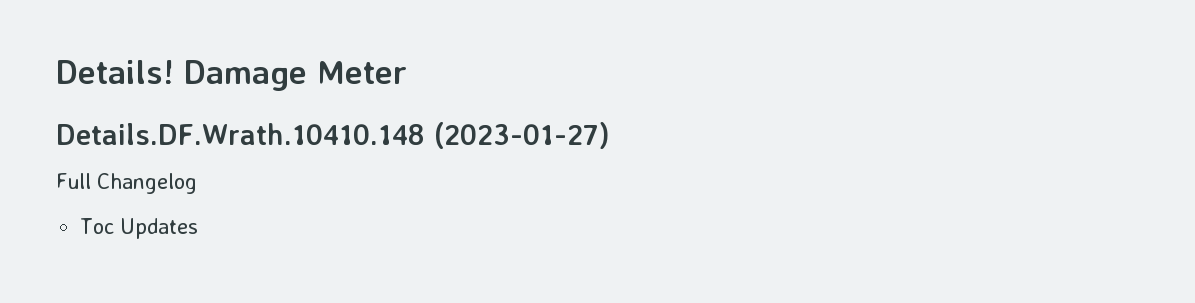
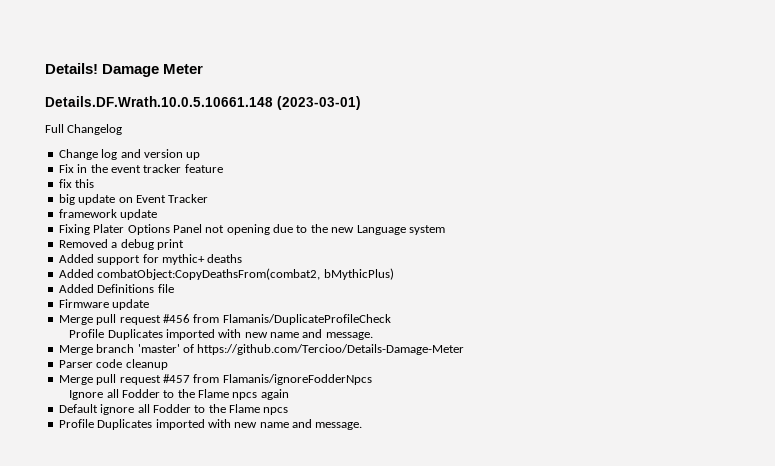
[56,122,610,149] Details.DF.Wrath.10410.148 (2023-01-27) -> [45,96,361,110] Details.DF.Wrath.10.0.5.10661.148 (2023-03-01)
[80,218,199,239] Toc Updates -> [58,149,201,160] [58,164,223,173] [58,179,95,188] [58,194,209,205] [58,209,158,220] [58,224,445,235] [58,239,184,250] [58,254,243,265] [58,268,394,280] [58,284,174,293] [58,299,150,310] [58,314,391,325] [69,329,373,340] [58,344,465,355] [58,359,168,370] [58,374,372,385] [69,389,289,400] [58,404,289,415] [58,419,363,430] Change log and version up // Fix in the event tracker feature // fix this // big update on Event Tracker // framework update // Fixing Plater Options Panel not opening due to the new Language system // Removed a debug print // Added support for mythic+ deaths // Added combatObject:CopyDeathsFrom(combat2, bMythicPlus) // Added Definitions file // Firmware update // Merge pull request #456 from Flamanis/DuplicateProfileCheck // Profile Duplicates imported with new name and message. // Merge branch 'master' of https://github.com/Tercioo/Details-Damage-Meter // Parser code cleanup // Merge pull request #457 from Flamanis/ignoreFodderNpcs // Ignore all Fodder to the Flame npcs again // Default ignore all Fodder to the Flame npcs // Profile Duplicates imported with new name and message.

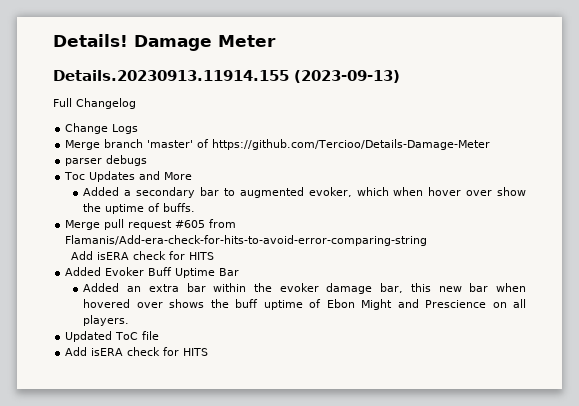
[45,96,361,110] Details.DF.Wrath.10.0.5.10661.148 (2023-03-01) -> [53,70,400,83] Details.20230913.11914.155 (2023-09-13)
[101,149,201,160] [58,164,223,173] [58,179,95,188] [58,194,209,205] [58,209,158,220] [58,224,445,235] [58,239,184,250] [58,254,243,265] [58,268,394,280] [58,284,174,293] [58,299,150,310] [58,314,391,325] [69,329,373,340] log and version up // Fix in the event tracker feature // fix this // big update on Event Tracker // framework update // Fixing Plater Options Panel not opening due to the new Language system // Removed a debug print // Added support for mythic+ deaths // Added combatObject:CopyDeathsFrom(combat2, bMythicPlus) // Added Definitions file // Firmware update // Merge pull request #456 from Flamanis/DuplicateProfileCheck // Profile Duplicates imported with new name and message. -> [112,124,139,134] Logs
[58,359,168,370] [58,374,372,385] [69,389,289,400] [58,404,289,415] [58,419,363,430] Parser code cleanup // Merge pull request #457 from Flamanis/ignoreFodderNpcs // Ignore all Fodder to the Flame npcs again // Default ignore all Fodder to the Flame npcs // Profile Duplicates imported with new name and message. -> [65,155,148,166] [64,171,193,182] [83,187,526,198] [83,203,196,214] [65,219,237,230] [65,235,428,246] [71,251,215,260] [65,267,240,278] [83,283,526,294] [83,299,526,310] [83,315,130,326] [65,331,160,342] [65,347,209,356] parser debugs // Toc Updates and More // Added a secondary bar to augmented evoker, which when hover over show the uptime of buffs. // Merge pull request #605 from Flamanis/Add-era-check-for-hits-to-avoid-error-comparing-string // Add isERA check for HITS // Added Evoker Buff Uptime Bar // Added an extra bar within the evoker damage bar, this new bar when hovered over shows the buff uptime of Ebon Might and Prescience on all players. // Updated ToC file // Add isERA check for HITS

